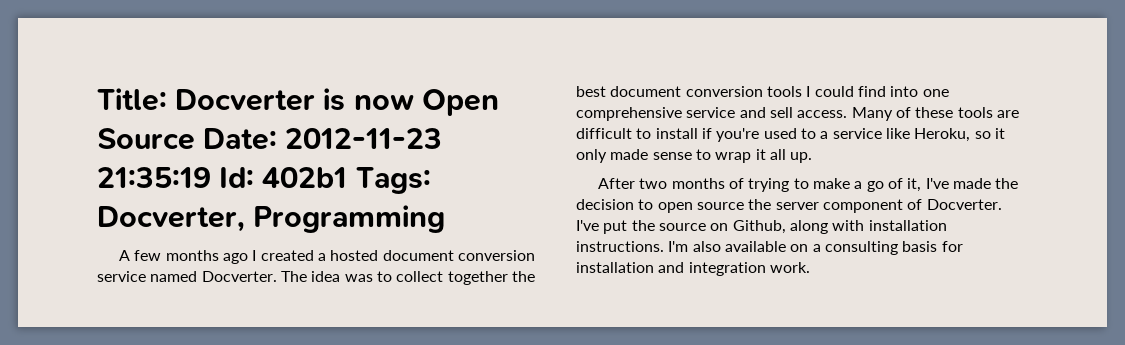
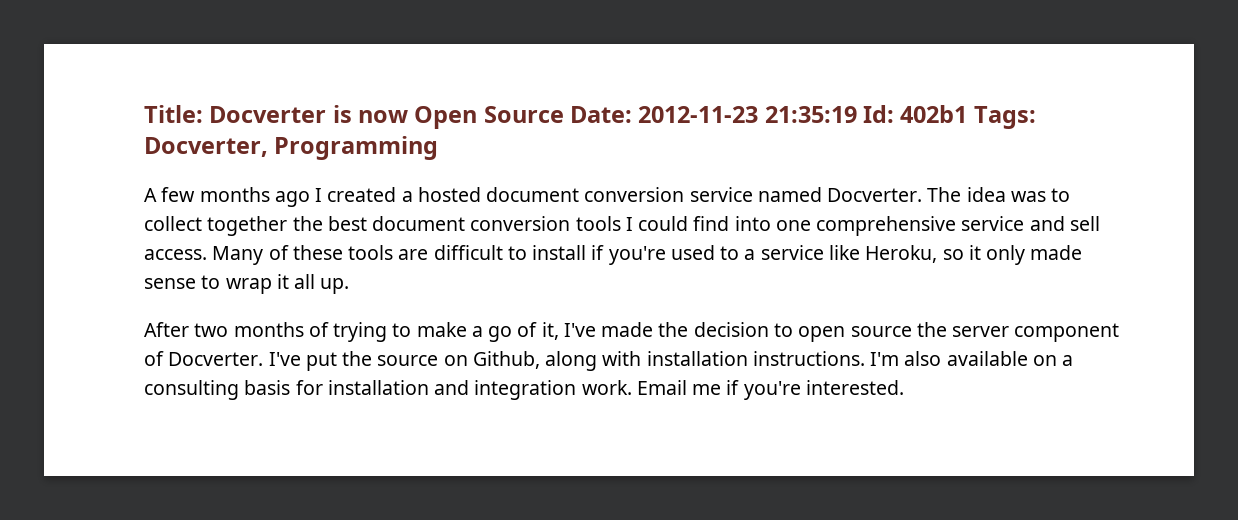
(810, 267) none -> [636,380,904,400] Email me if you're interested.

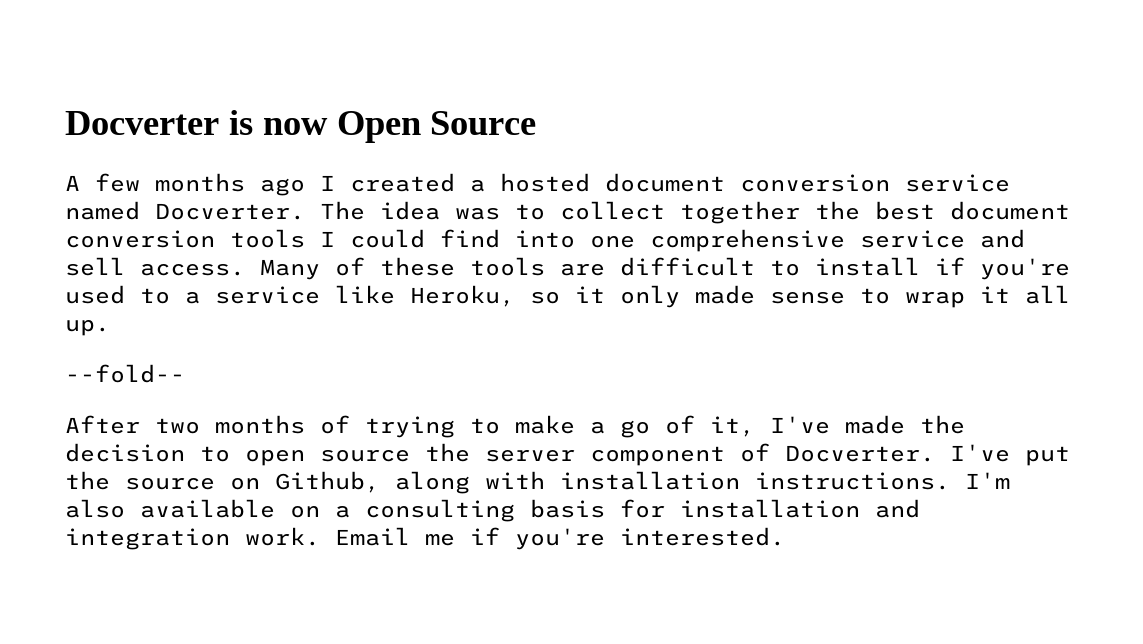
[144,105,203,123] Title: -> (65, 123) none
[570,105,1036,129] [144,136,439,160] Date: 2012-11-23 21:35:19 Id: 402b1 Tags: Docverter, Programming -> (537, 123) none
(350, 286) none -> [65,364,185,383] // --fold--

